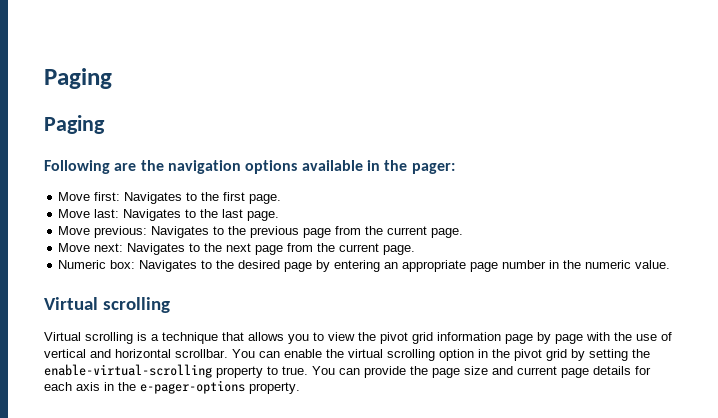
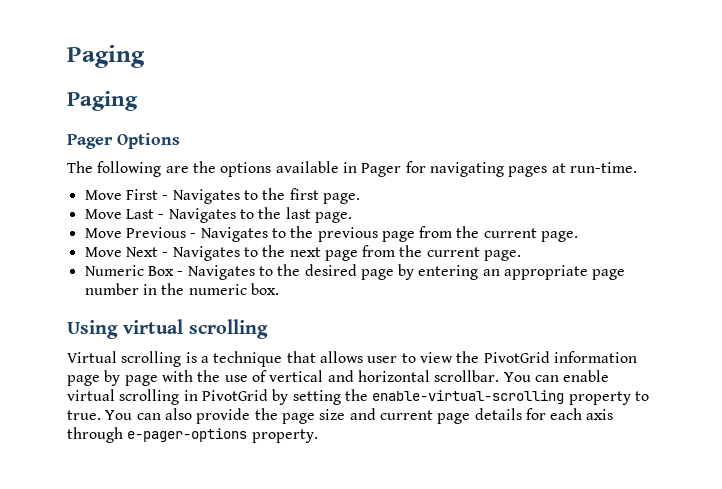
[44,160,110,174] Following -> [67,133,180,149] [67,161,162,177] Pager Options // The following
[167,160,241,174] navigation -> (216, 167) none
[384,160,455,174] [58,192,121,201] the pager: // Move first: -> [361,161,637,177] [84,189,169,200] Pager for navigating pages at run-time. // Move First -
[94,209,120,218] last: -> [125,209,165,219] Last -
[94,226,148,238] previous: -> [125,227,197,238] Previous -
[94,243,124,252] next: -> [125,247,169,257] Next -
[110,260,136,269] box: -> [147,266,184,276] Box -
[635,260,671,269] [44,297,98,310] value. // Virtual -> [250,283,279,295] [67,319,184,339] box. // Using virtual
[288,334,309,344] you -> [367,356,398,363] user
[380,332,433,344] pivot grid -> [483,351,550,363] PivotGrid
[326,349,567,361] the virtual scrolling option in the pivot grid -> [67,389,268,405] virtual scrolling in PivotGrid
(360, 371) none -> [164,408,192,420] also
[104,382,136,391] in the -> [67,427,123,443] through

